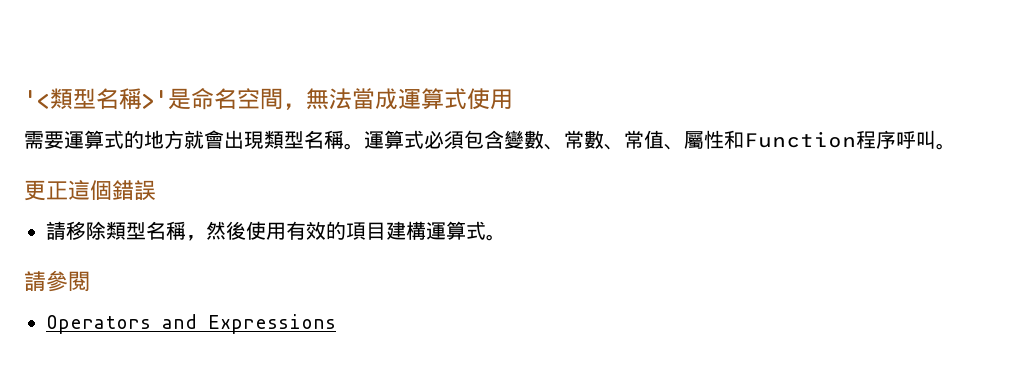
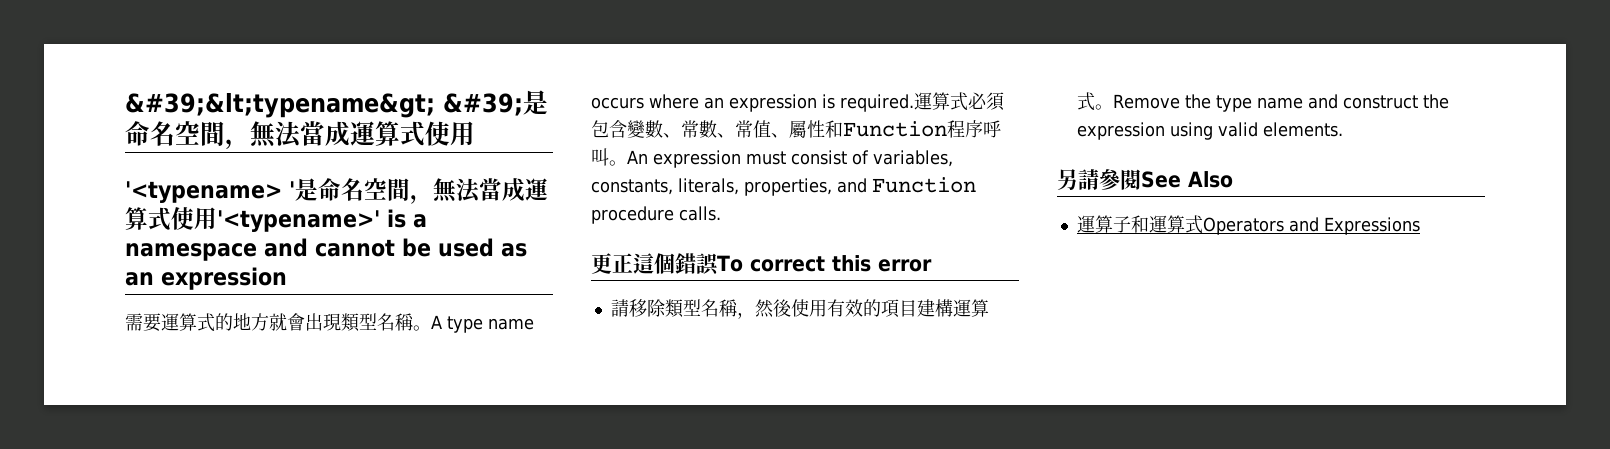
[24,88,513,110] '<類型名稱>'是命名空間，無法當成運算式使用 -> [125,90,548,118] [125,121,475,149] [125,178,548,204] [125,207,427,232] [125,238,527,261] [125,267,287,290] &#39;&lt;typename&gt; &#39;是命名空間，無法當成運算式使用 // '<typename> '是命名空間，無法當成運算式使用'<typename>' is a namespace and cannot be used as an expression
(364, 146) none -> [431,315,534,333] [591,94,914,112] A type name occurs where an expression is required.
(956, 146) none -> [627,150,953,168] [591,177,976,196] [591,206,721,224] An expression must consist of variables, constants, literals, properties, and Function procedure calls.
(156, 190) none -> [717,255,932,272] To correct this error
[24,270,90,292] // 請參閱 // -> [1112,94,1449,112] [1076,122,1343,140] [1057,169,1233,190] [1076,215,1203,234] Remove the type name and construct the expression using valid elements. // 另請參閱See Also // 運算子和運算式

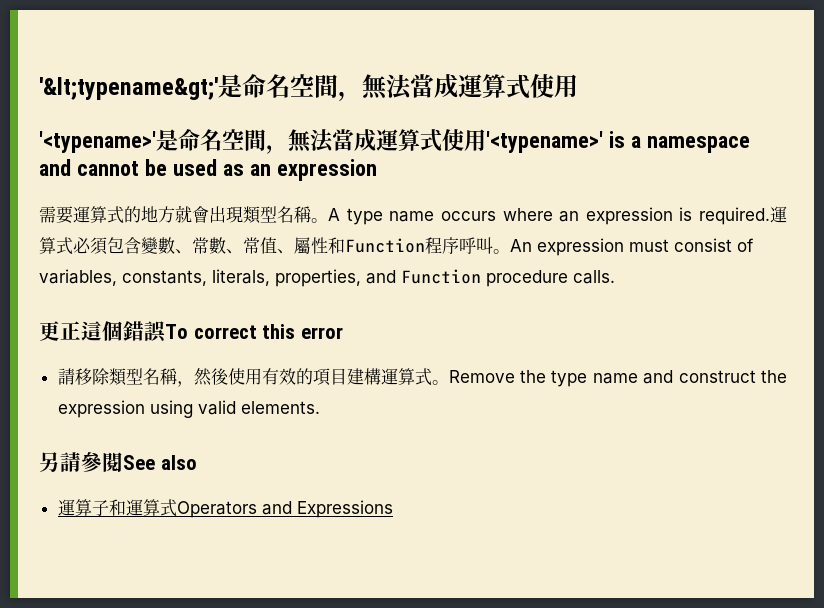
[125,93,523,118] &#39;&lt;typename&gt; &#39; -> [39,77,218,100] '&lt;typename&gt;'
[125,181,295,203] '<typename> ' -> [39,131,156,153] '<typename>'
[1188,171,1233,188] Also -> [160,455,197,470] also

